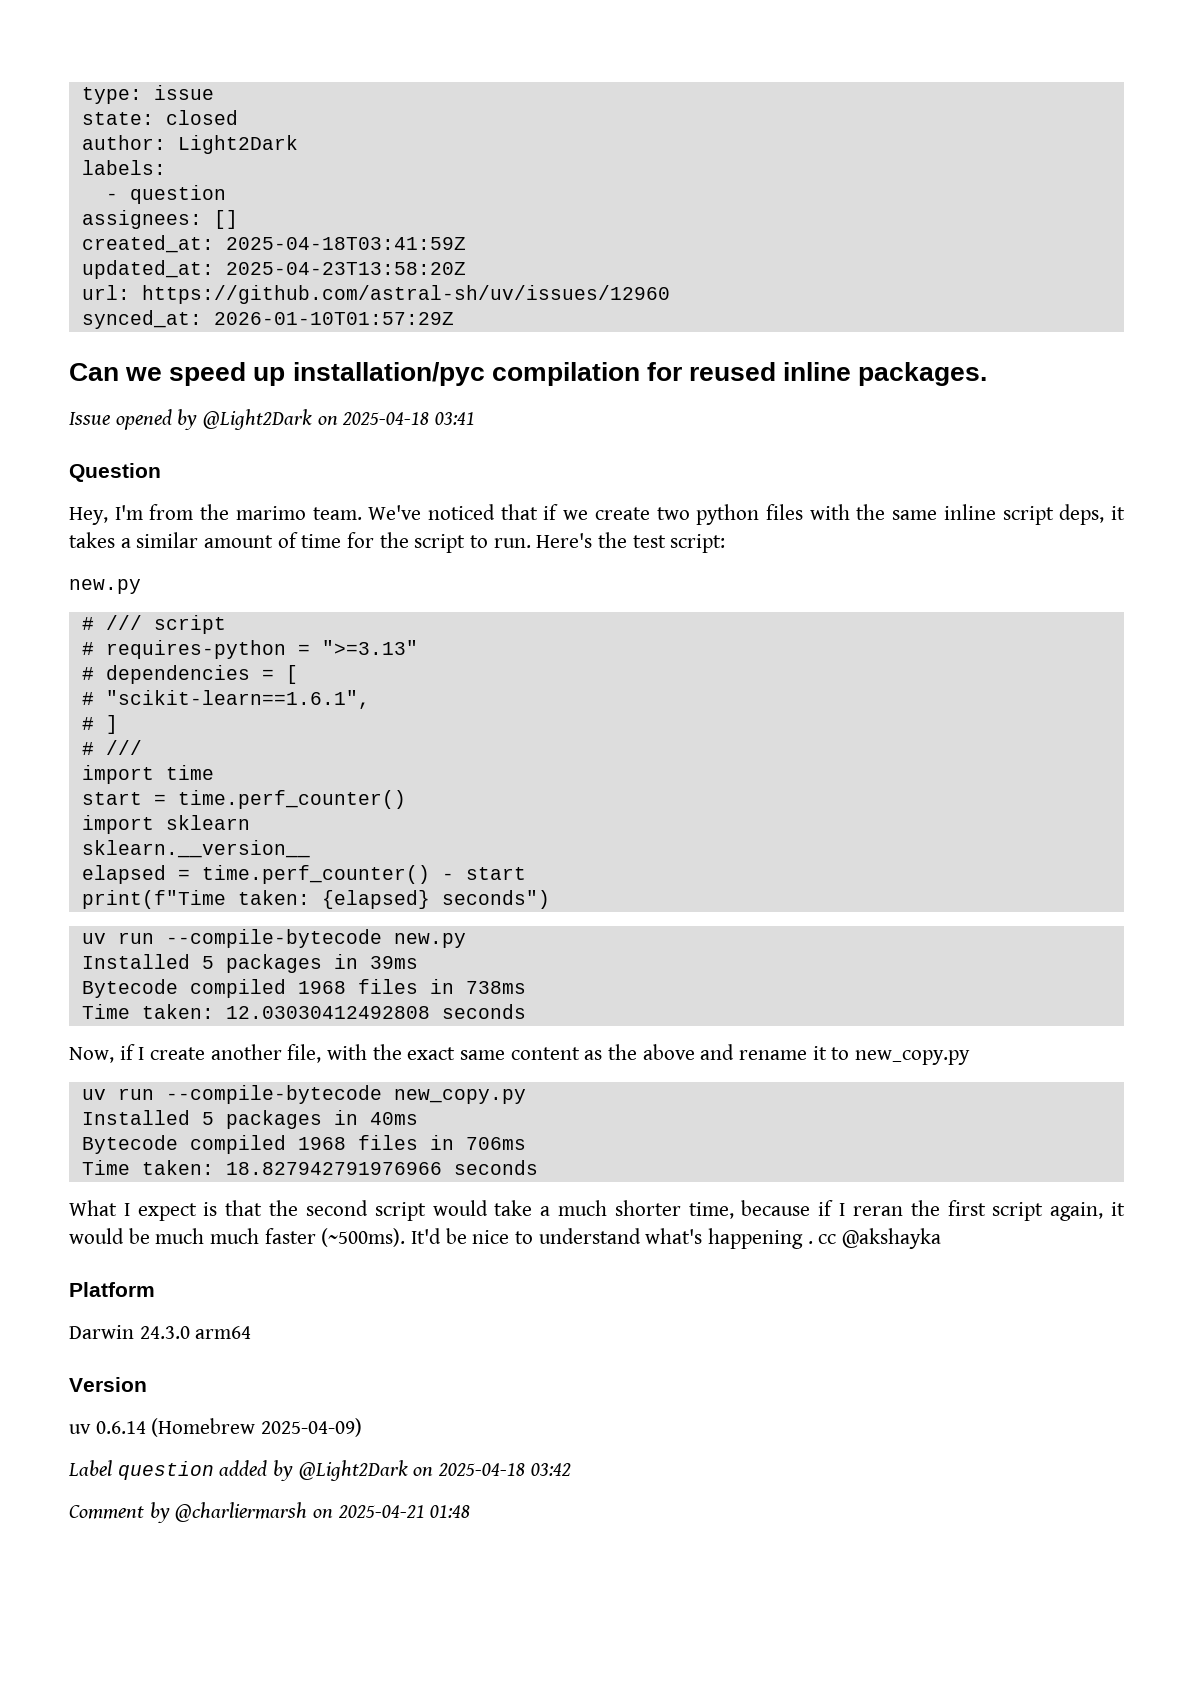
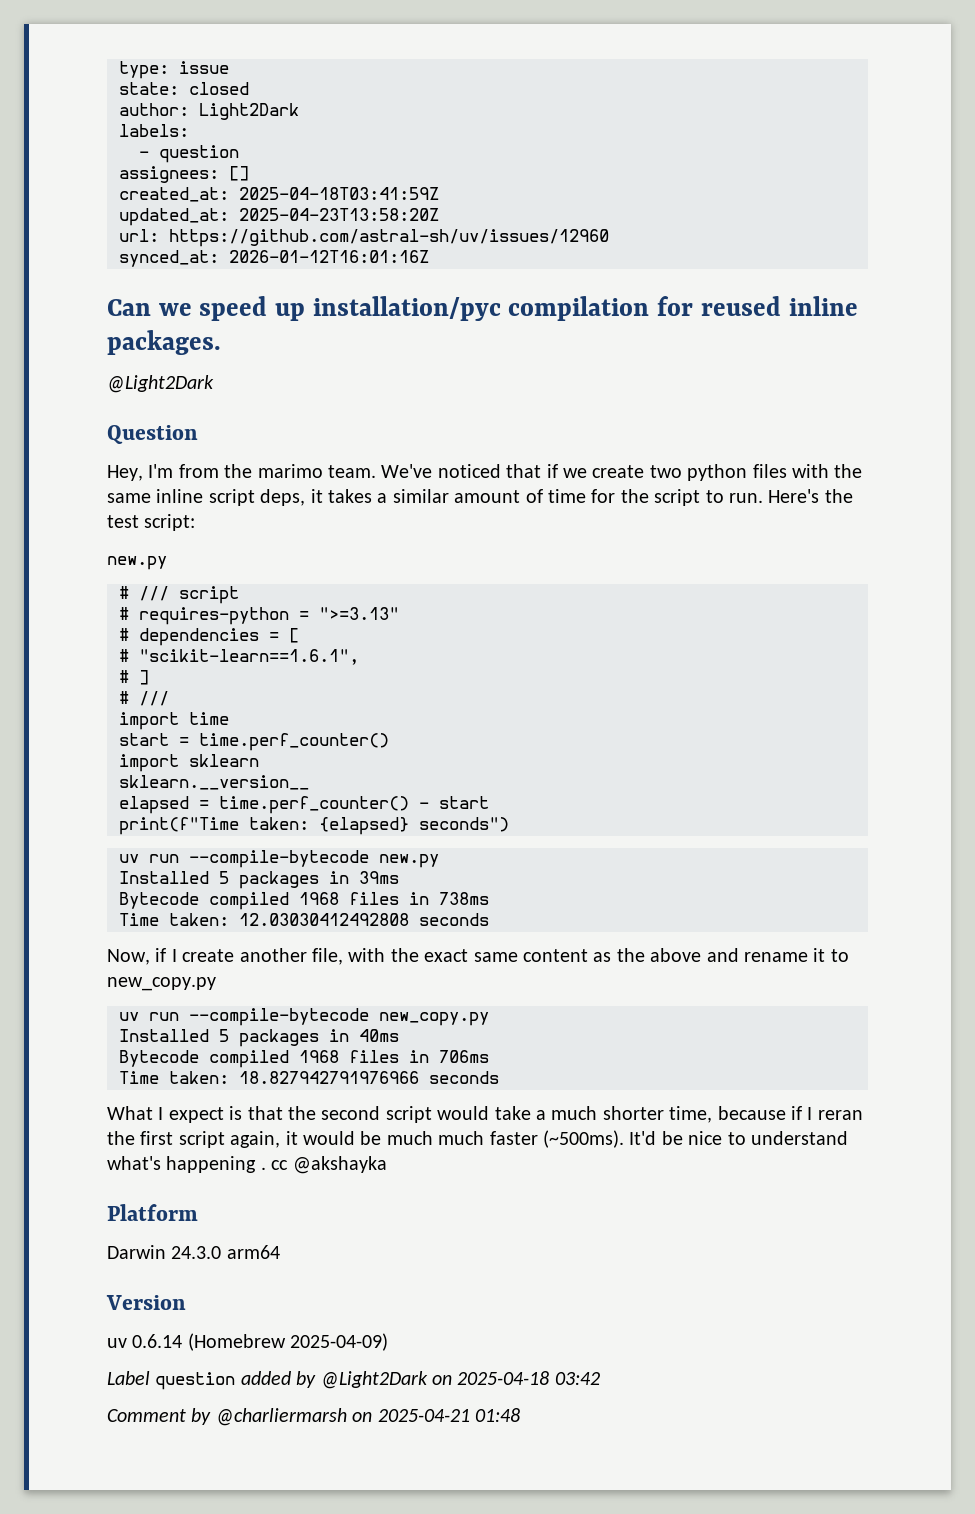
[213,312,454,325] 2026-01-10T01:57:29Z -> [229,250,429,263] 2026-01-12T16:01:16Z
[69,409,476,430] Issue opened by @Light2Dark on 2025-04-18 03:41 -> [107,375,214,393] @Light2Dark

